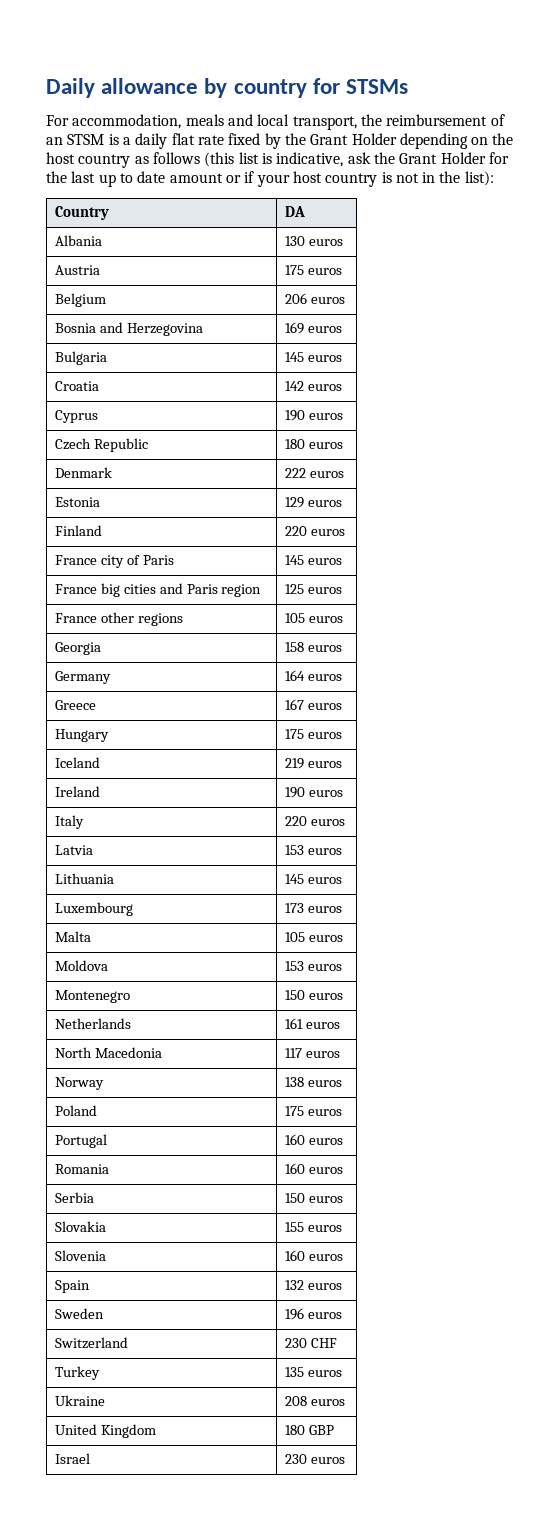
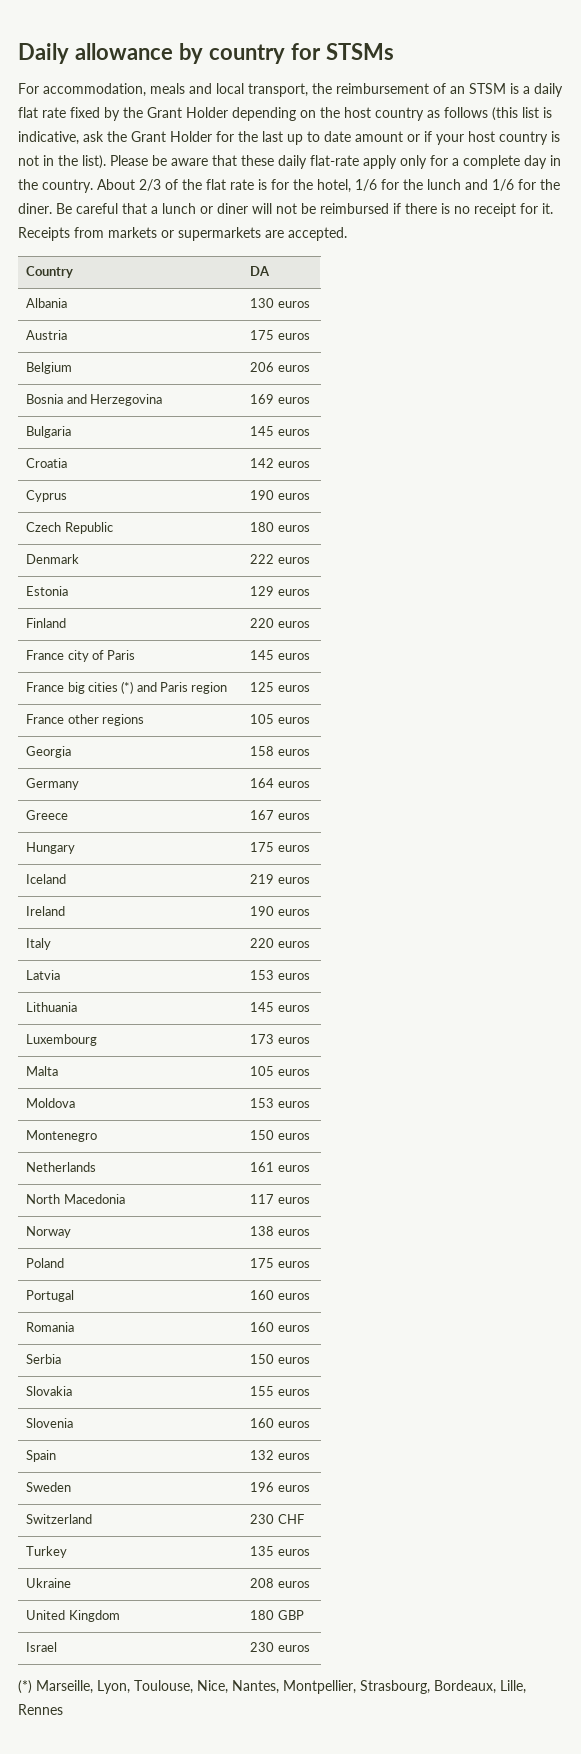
[464,171,494,186] list): -> [82,155,561,169] [18,179,560,193] [18,203,553,217] [18,227,347,241] list). Please be aware that these daily flat-rate apply only for a complete day in the country. About 2/3 of the flat rate is for the hotel, 1/6 for the lunch and 1/6 for the diner. Be careful that a lunch or diner will not be reimbursed if there is no receipt for it. Receipts from markets or supermarkets are accepted.
(156, 589) none -> [121,681,134,694] (*)
(345, 1460) none -> [18,1680,526,1694] [18,1704,63,1715] // (*) Marseille, Lyon, Toulouse, Nice, Nantes, Montpellier, Strasbourg, Bordeaux, Lille, Rennes

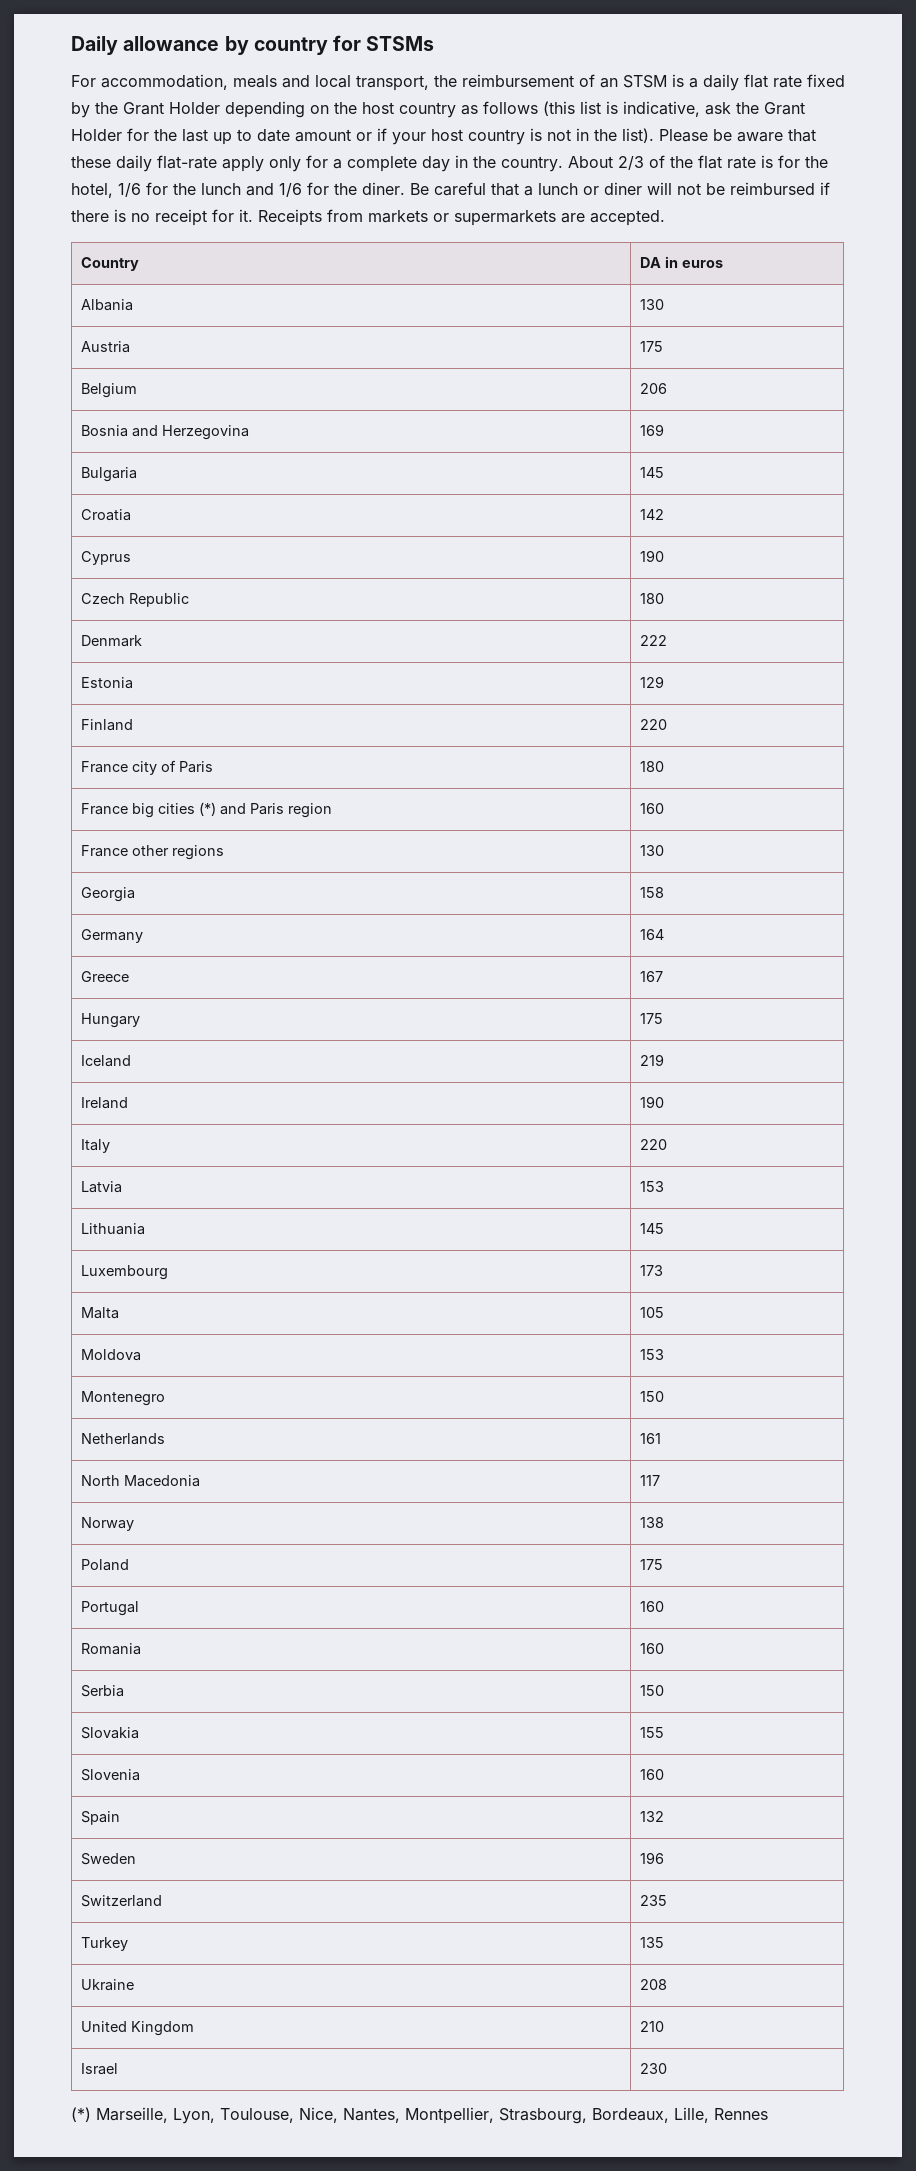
(271, 271) none -> [664,256,723,268] in euros
[277,301,310,308] euros -> (665, 304) none
[277,333,310,340] euros -> (664, 346) none
[277,365,310,372] euros -> (668, 388) none
[277,397,310,404] euros -> (665, 430) none
[277,429,310,436] euros -> (665, 472) none
[277,461,310,468] euros -> (665, 514) none
[277,493,310,500] euros -> (665, 556) none
[277,525,310,532] euros -> (665, 598) none
[277,557,310,564] euros -> (668, 640) none
[277,589,310,596] euros -> (665, 682) none
[277,621,310,628] euros -> (668, 724) none
[250,650,310,660] 145 euros -> [640,761,665,772] 180
[250,682,310,692] 125 euros -> [640,803,665,814] 160
[250,714,310,724] 105 euros -> [640,845,665,856] 130
[277,749,310,756] euros -> (665, 892) none
[277,781,310,788] euros -> (665, 934) none
[277,813,310,820] euros -> (664, 976) none
[277,845,310,852] euros -> (664, 1018) none
[277,877,310,884] euros -> (665, 1060) none
[277,909,310,916] euros -> (665, 1102) none
[277,941,310,948] euros -> (668, 1144) none
[277,973,310,980] euros -> (665, 1186) none
[277,1005,310,1012] euros -> (665, 1228) none
[277,1037,310,1044] euros -> (664, 1270) none
[277,1069,310,1076] euros -> (665, 1312) none
[277,1101,310,1108] euros -> (665, 1354) none
[277,1133,310,1140] euros -> (665, 1396) none
[277,1165,310,1172] euros -> (662, 1438) none
[277,1197,310,1204] euros -> (661, 1480) none
[277,1229,310,1236] euros -> (665, 1522) none
[277,1261,310,1268] euros -> (664, 1564) none
[277,1293,310,1300] euros -> (665, 1606) none
[277,1325,310,1332] euros -> (665, 1648) none
[277,1357,310,1364] euros -> (665, 1690) none
[277,1389,310,1396] euros -> (665, 1732) none
[277,1421,310,1428] euros -> (665, 1774) none
[277,1453,310,1460] euros -> (665, 1816) none
[277,1485,310,1492] euros -> (665, 1858) none
[250,1514,304,1524] 230 CHF -> [640,1895,668,1906] 235
[277,1549,310,1556] euros -> (665, 1942) none
[277,1581,310,1588] euros -> (668, 1984) none
[250,1610,304,1620] 180 GBP -> [640,2021,665,2032] 210
[277,1645,310,1652] euros -> (668, 2068) none

